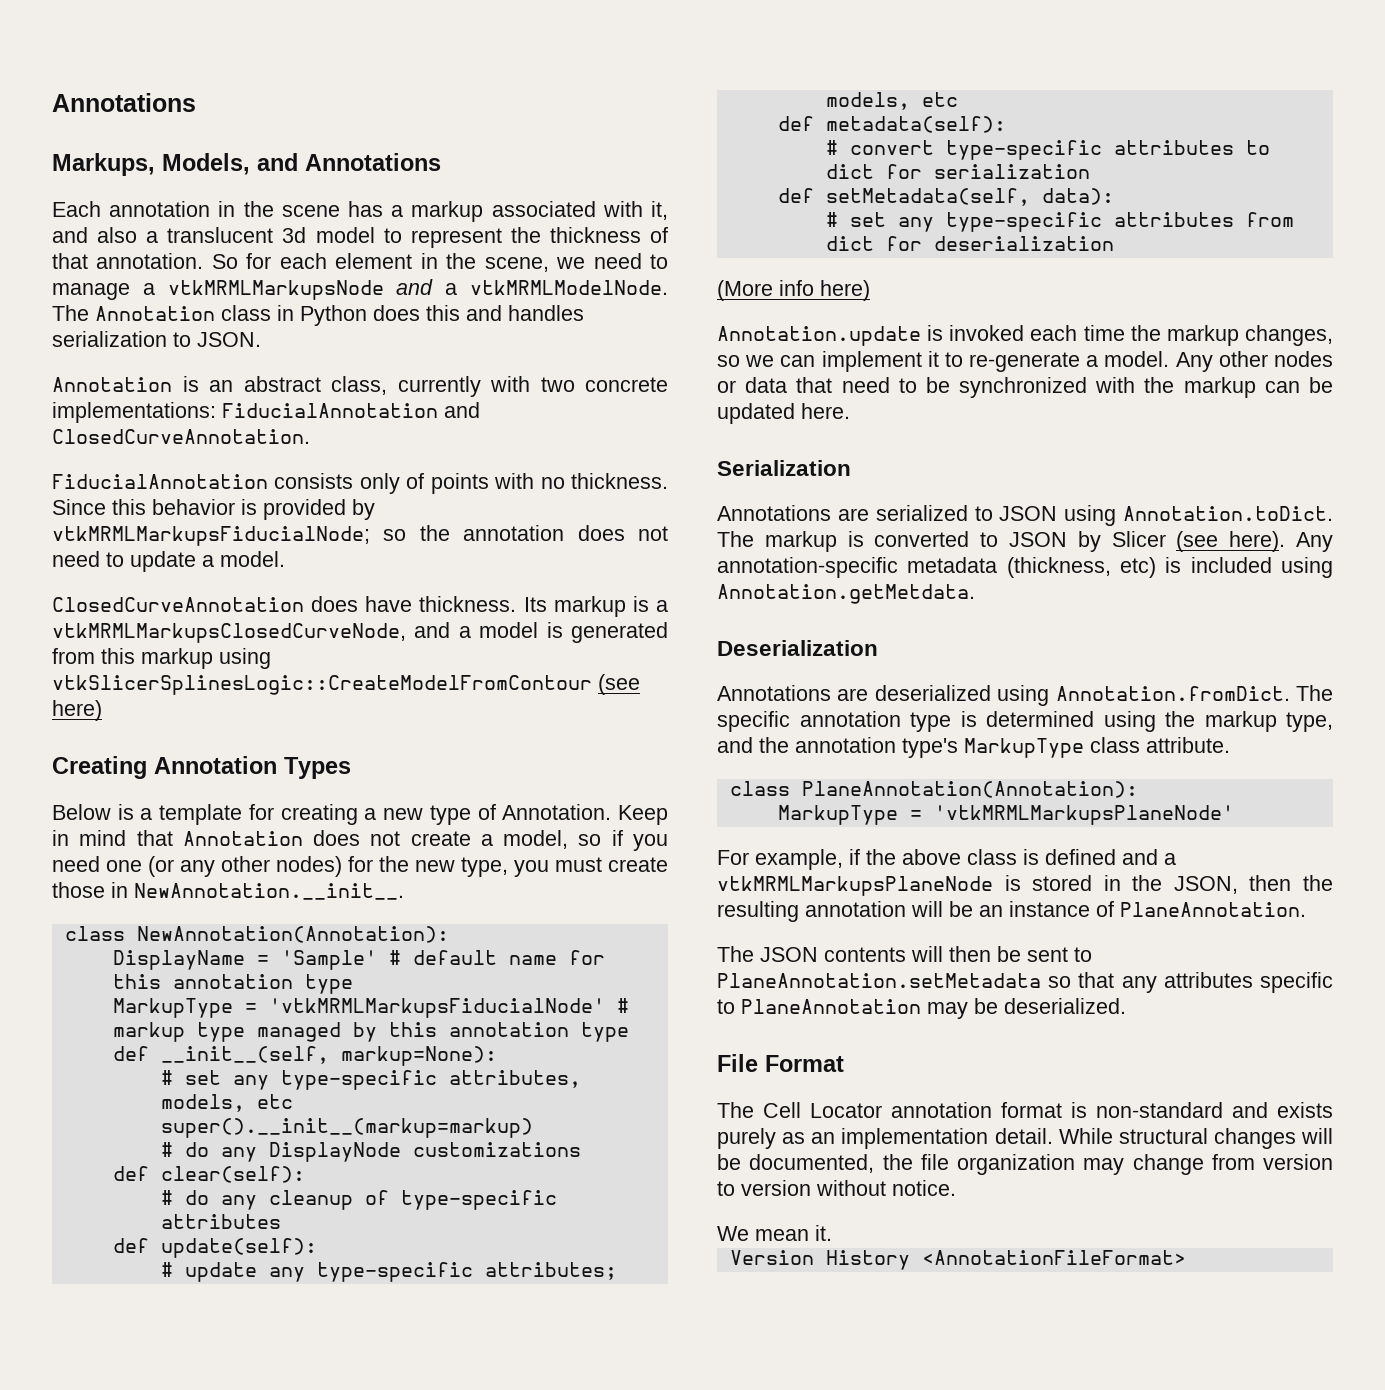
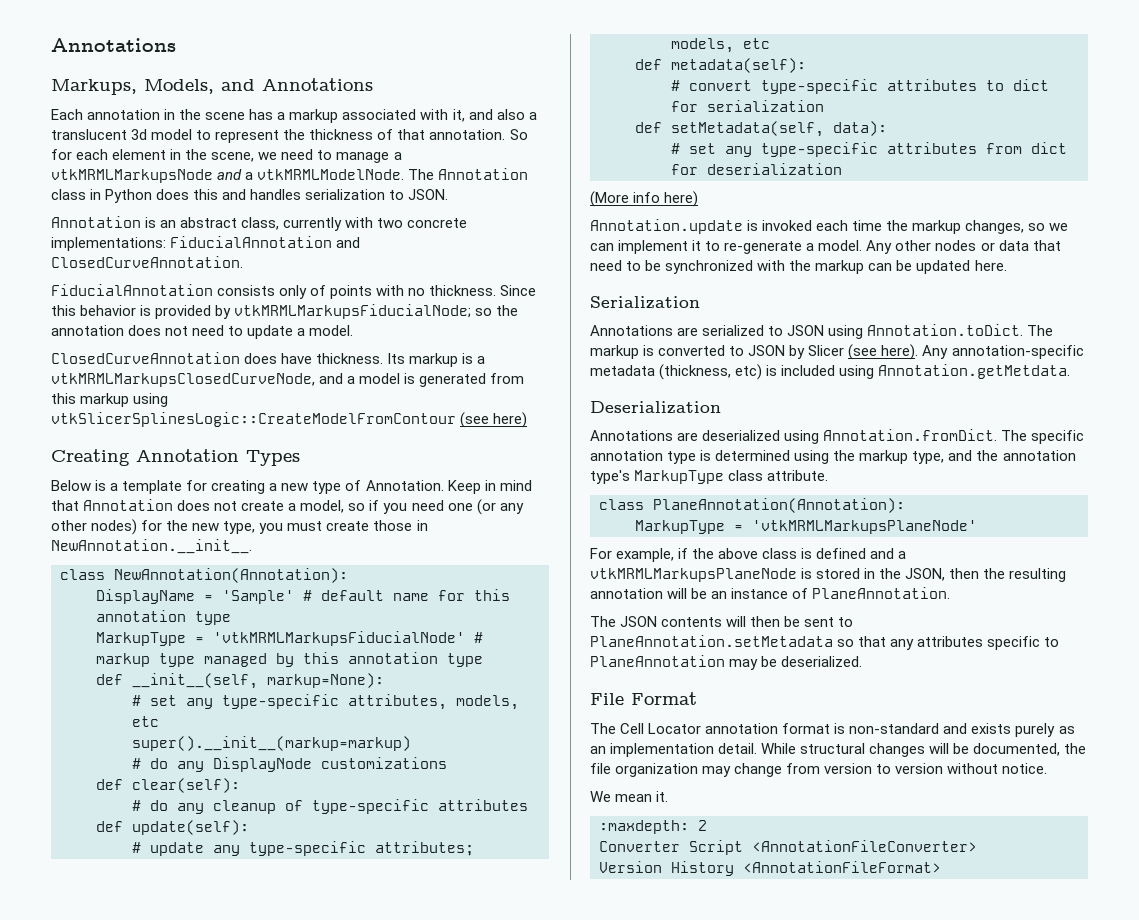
(832, 1233) none -> [599,820,707,834] [599,840,977,855] // :maxdepth: 2 // Converter Script <AnnotationFileConverter>

